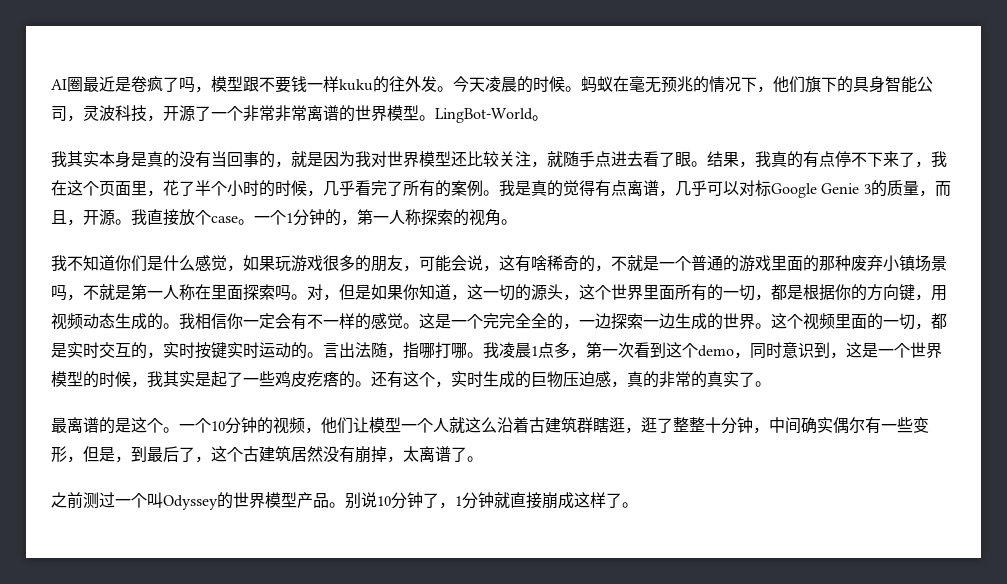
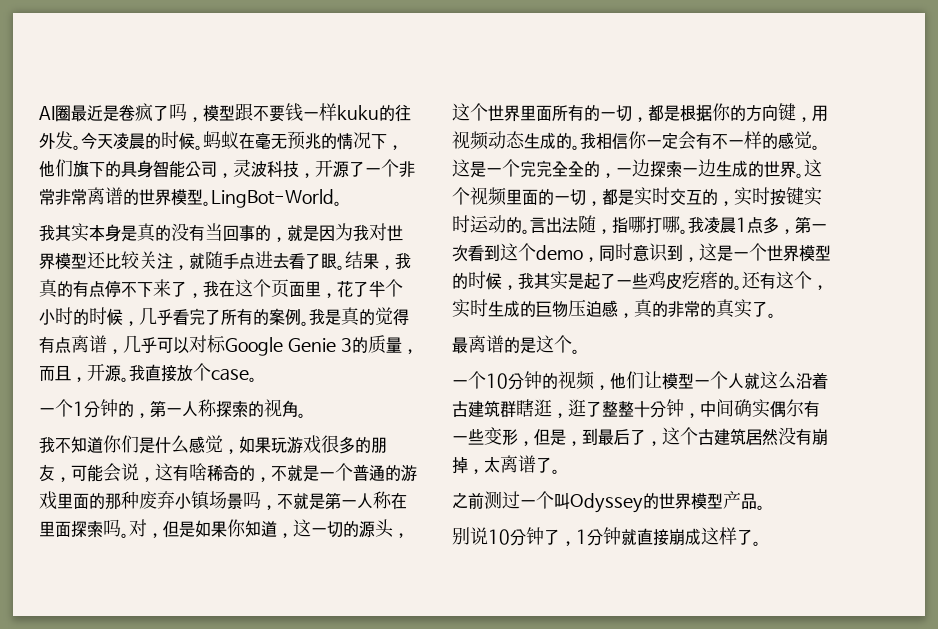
(254, 222) none -> (257, 379) //
(179, 430) none -> (580, 351) //
(345, 505) none -> (765, 507) //

